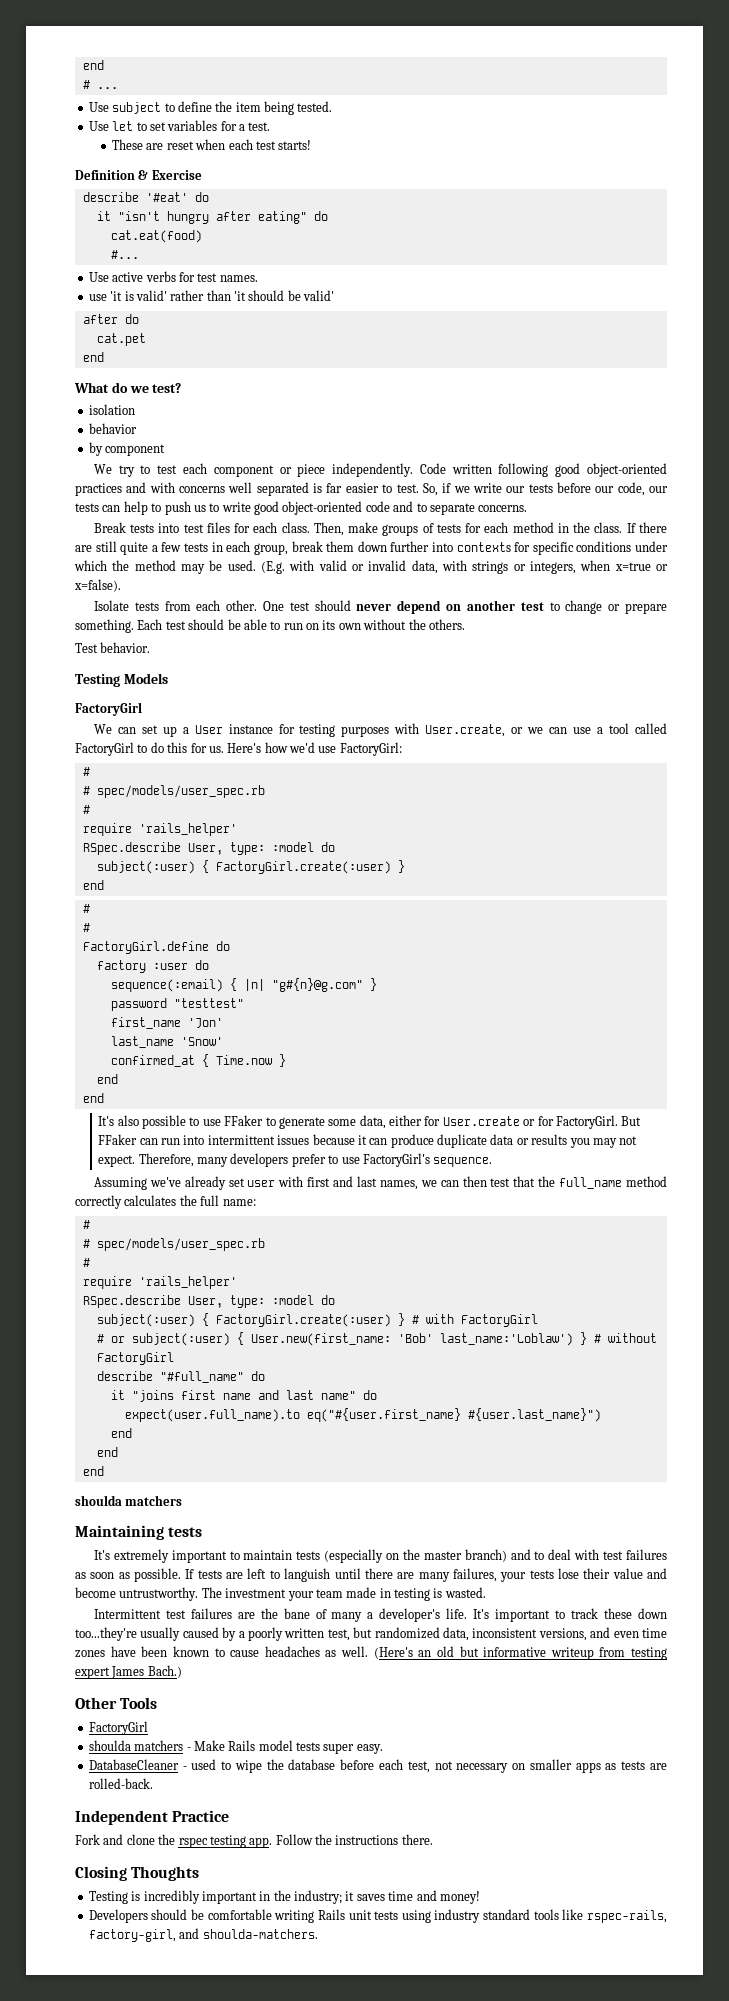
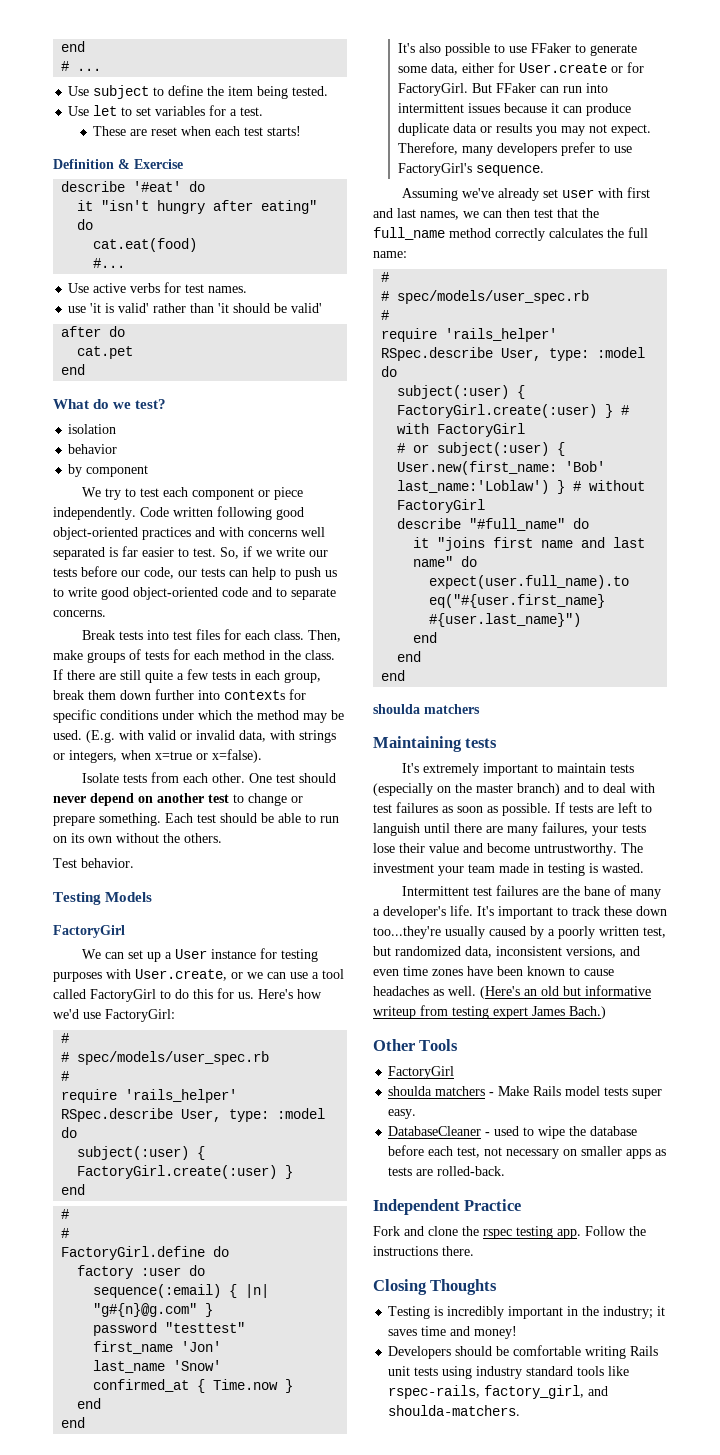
[88,1929,176,1942] factory-girl, -> [484,1385,585,1399] factory_girl,

